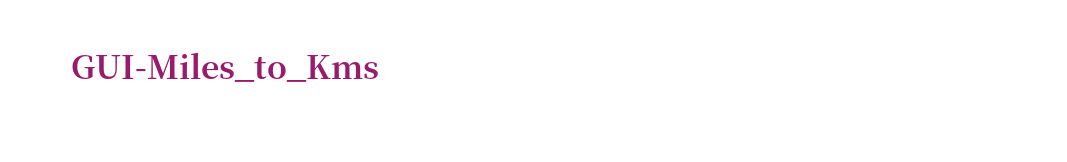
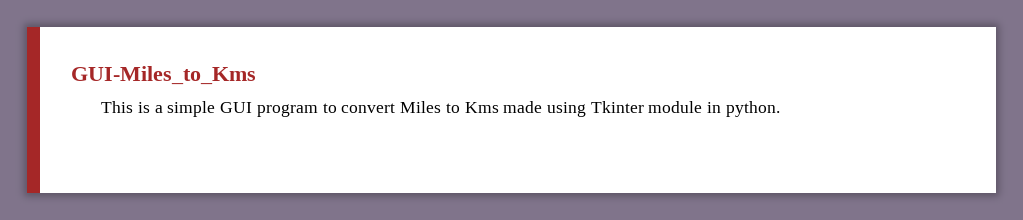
(379, 67) none -> [101,101,780,117] // This is a simple GUI program to convert Miles to Kms made using Tkinter module in python.

